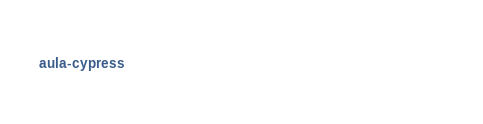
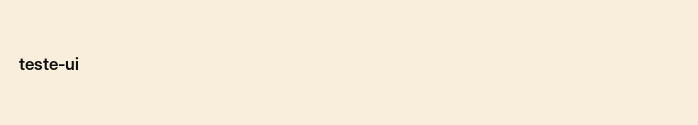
[39,57,125,71] aula-cypress -> [19,57,79,70] teste-ui

